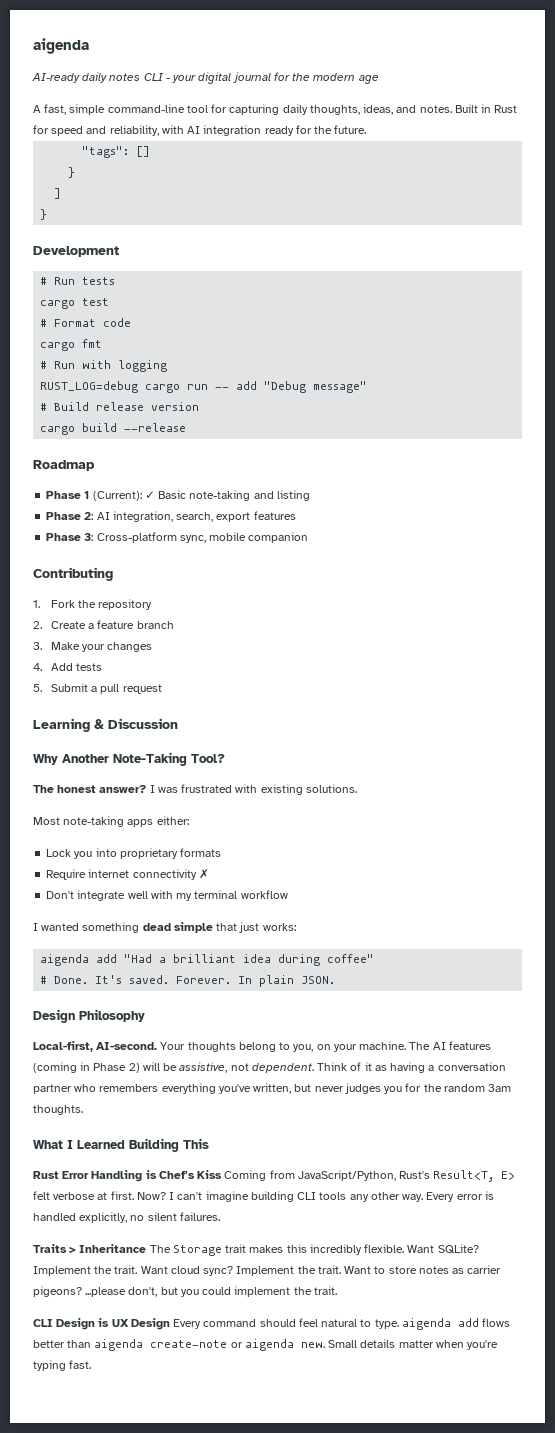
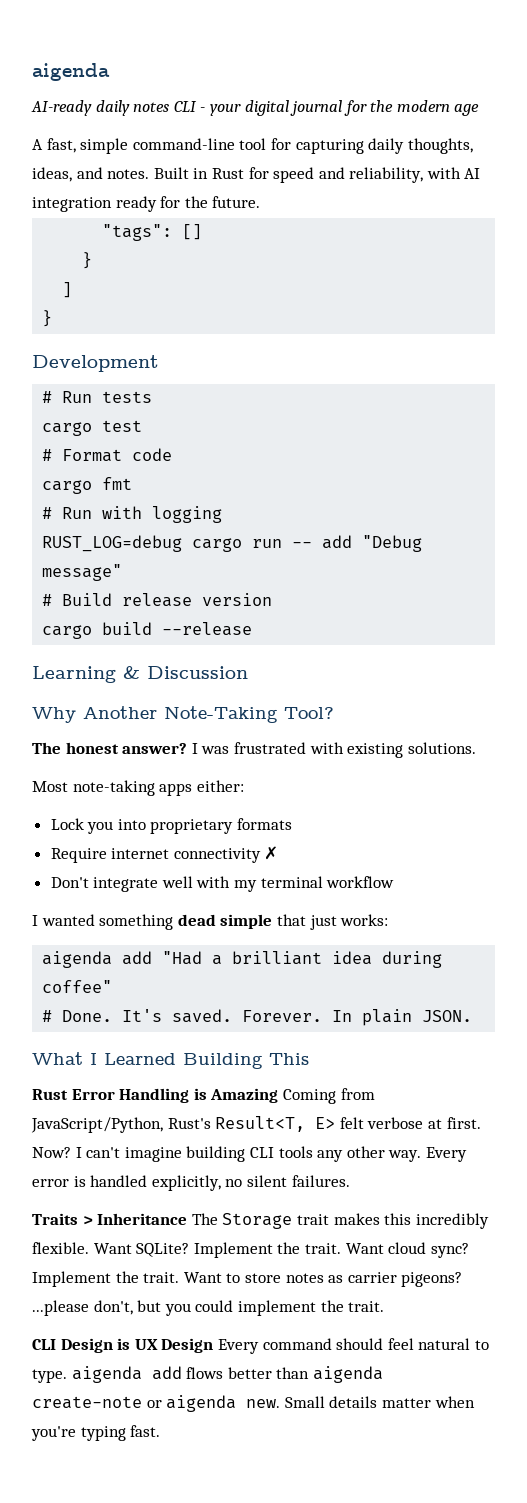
[33,460,95,471] [46,490,310,501] [46,511,296,522] [46,532,309,543] [33,567,113,581] [33,599,153,610] [33,620,174,629] [33,642,153,652] [33,663,103,671] [33,683,162,694] // Roadmap // Phase 1 (Current): ✓ Basic note-taking and listing // Phase 2: AI integration, search, export features // Phase 3: Cross-platform sync, mobile companion // Contributing // 1. Fork the repository // 2. Create a feature branch // 3. Make your changes // 4. Add tests // 5. Submit a pull request -> (253, 629) none
[33,1009,145,1023] [33,1041,491,1052] [33,1062,506,1073] [33,1083,512,1094] [33,1105,83,1115] // Design Philosophy // Local-first, AI-second. Your thoughts belong to you, on your machine. The AI features (coming in Phase 2) will be assistive, not dependent. Think of it as having a conversation partner who remembers everything you've written, but never judges you for the random 3am thoughts. -> (473, 1016) none
[158,1170,223,1179] Chef's Kiss -> [210,1088,279,1103] Amazing

